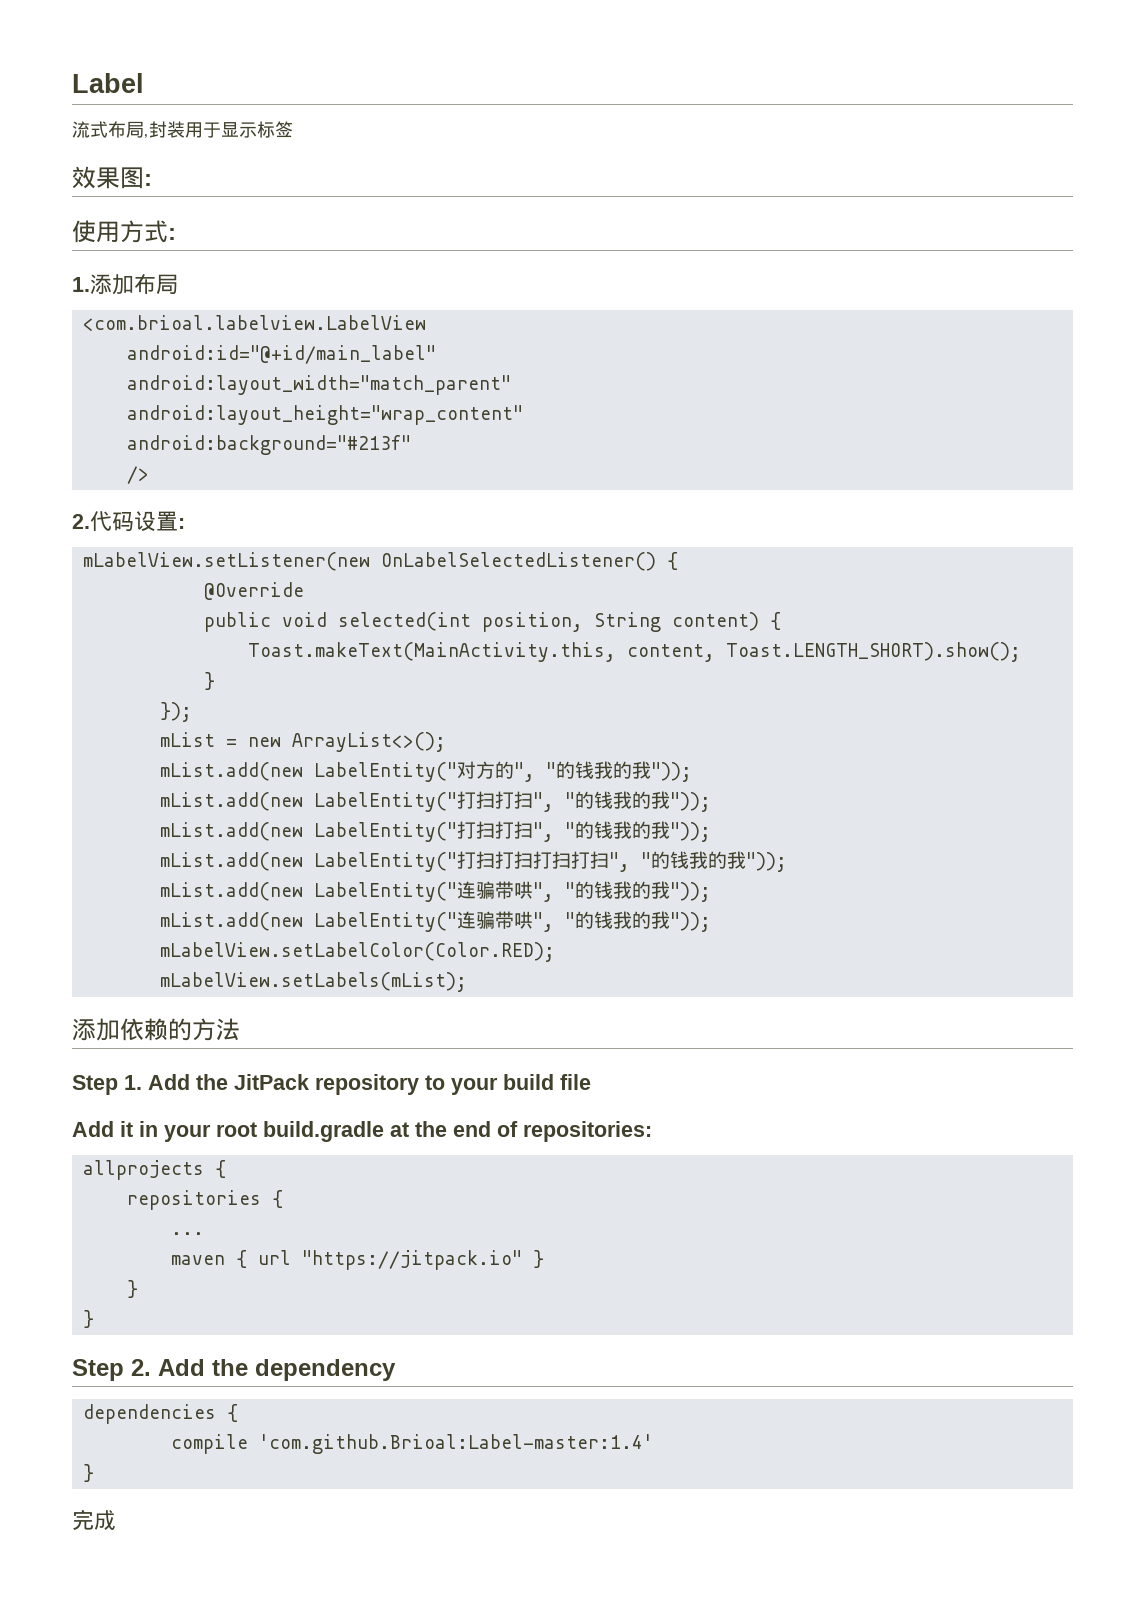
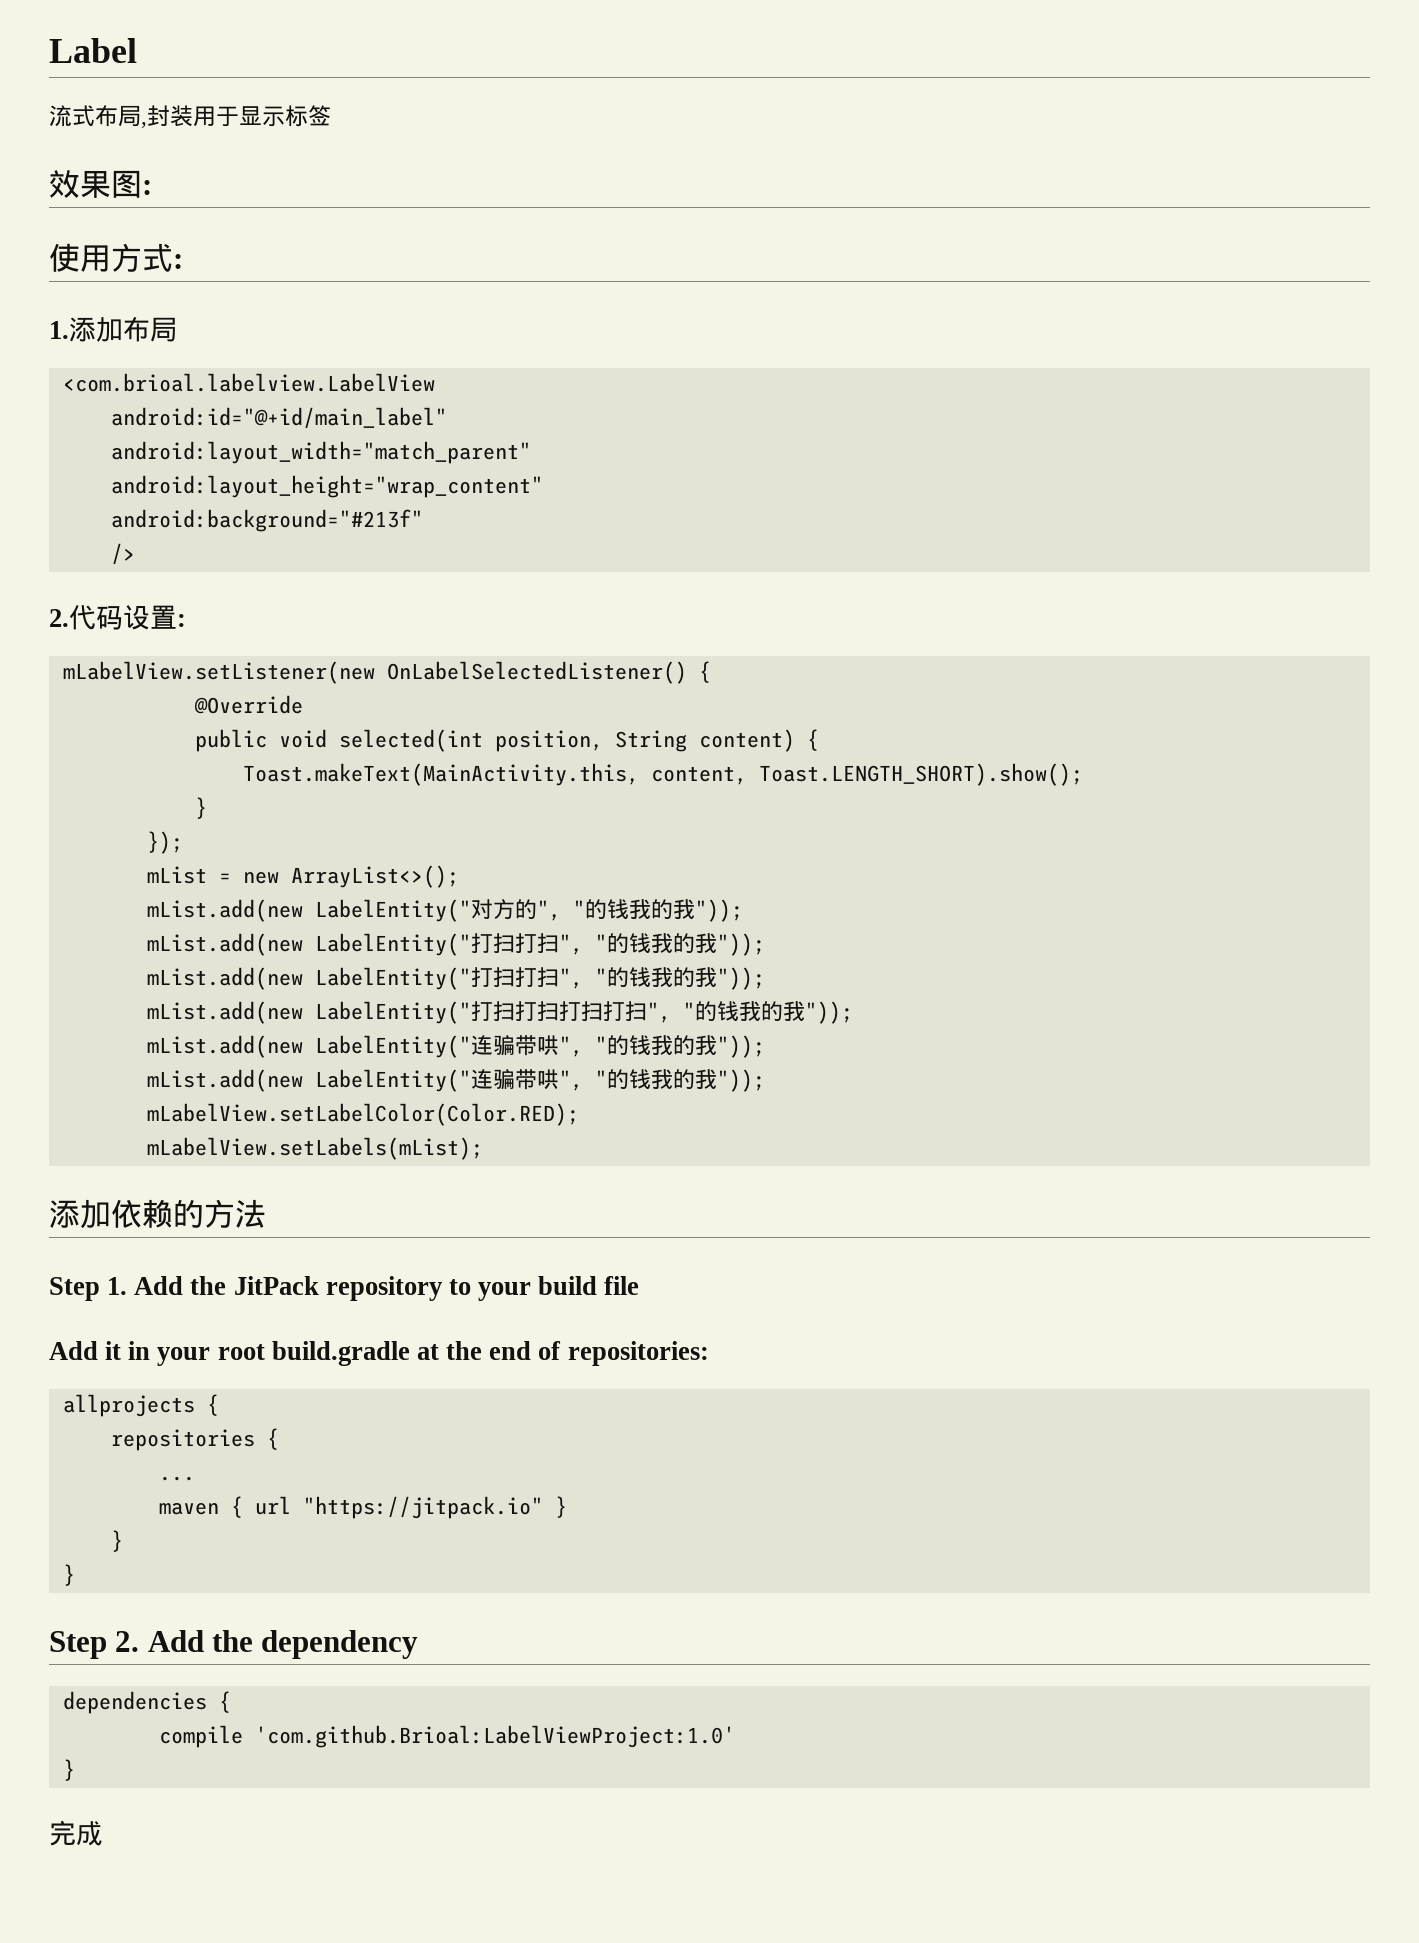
[258,1434,653,1454] 'com.github.Brioal:Label-master:1.4' -> [254,1725,735,1748] 'com.github.Brioal:LabelViewProject:1.0'

